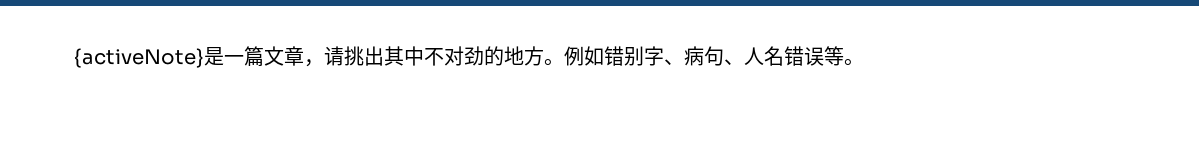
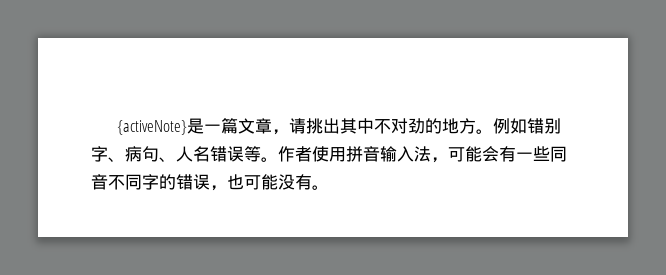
(865, 62) none -> [278,146,567,163] [91,174,329,191] 作者使用拼音输入法，可能会有一些同音不同字的错误，也可能没有。

